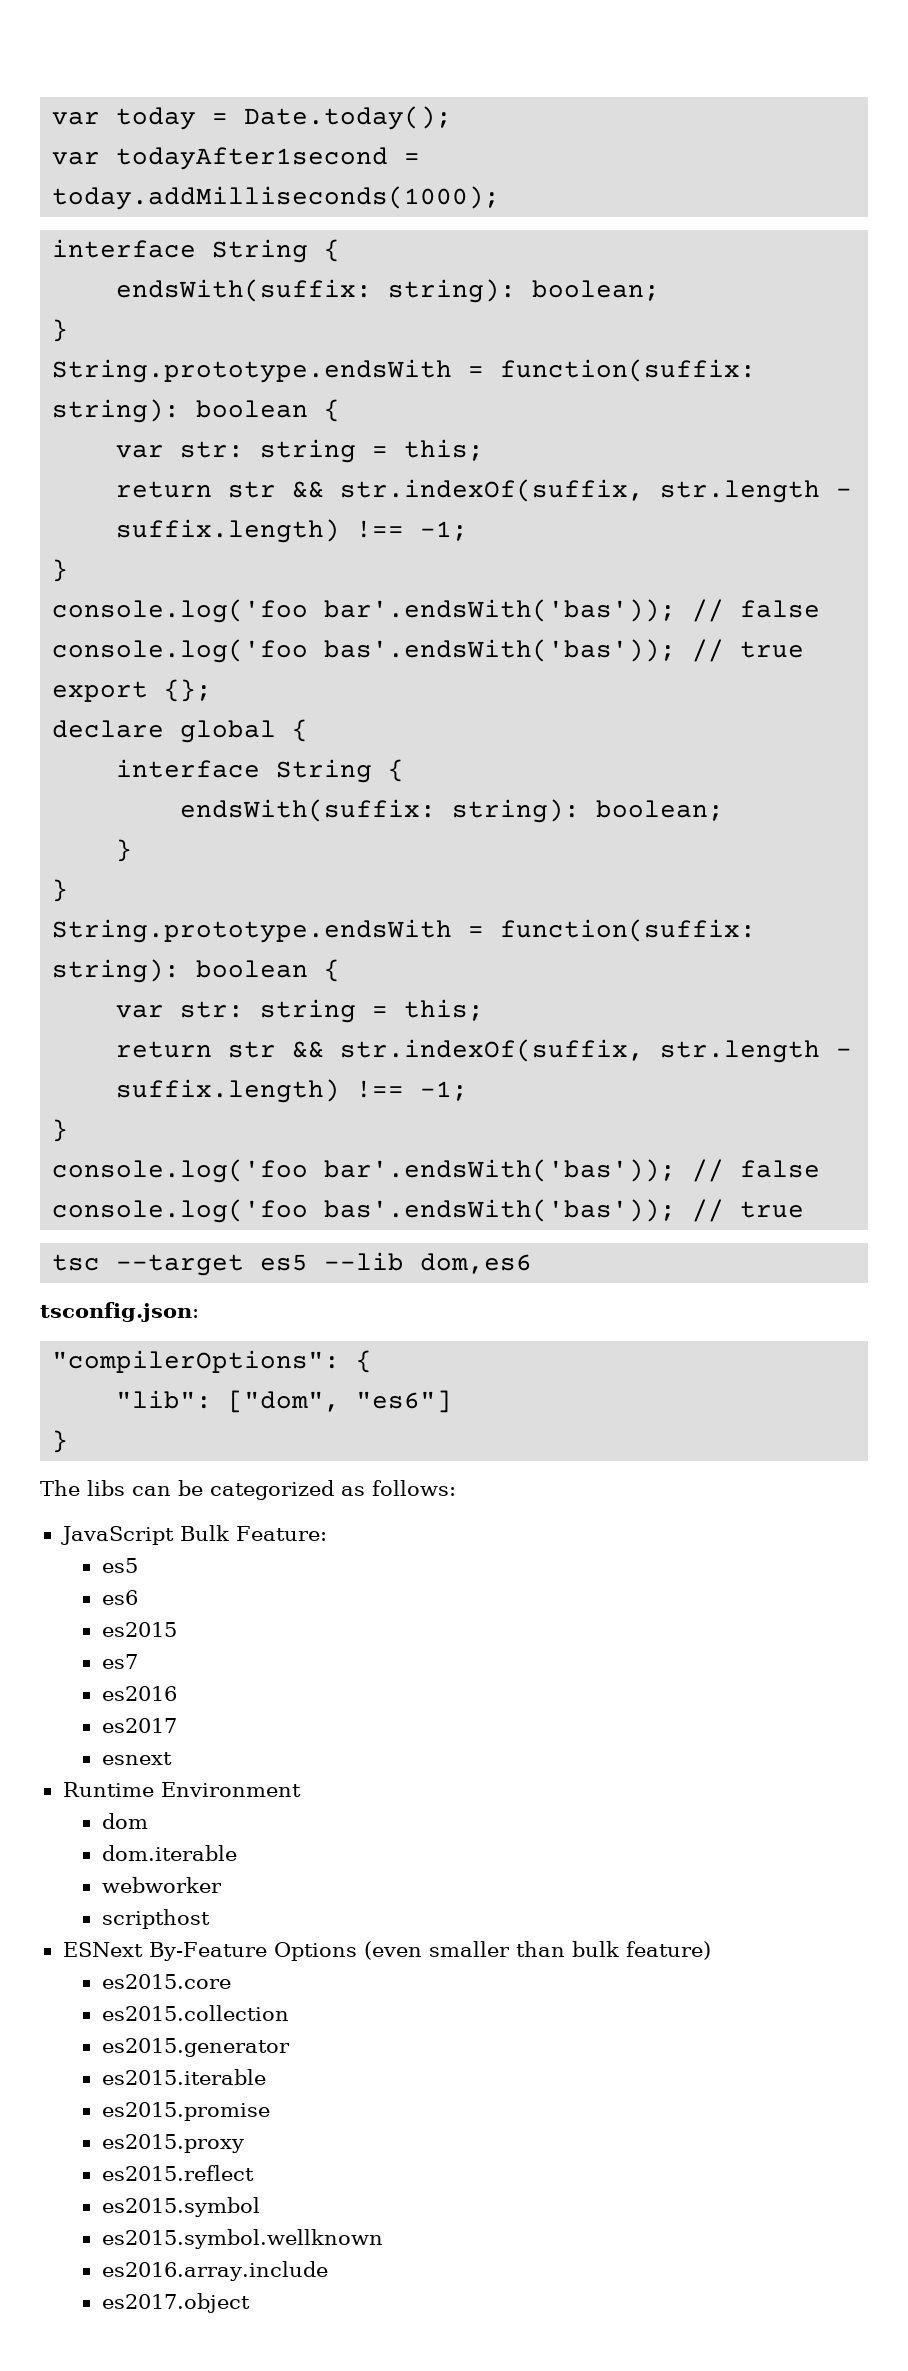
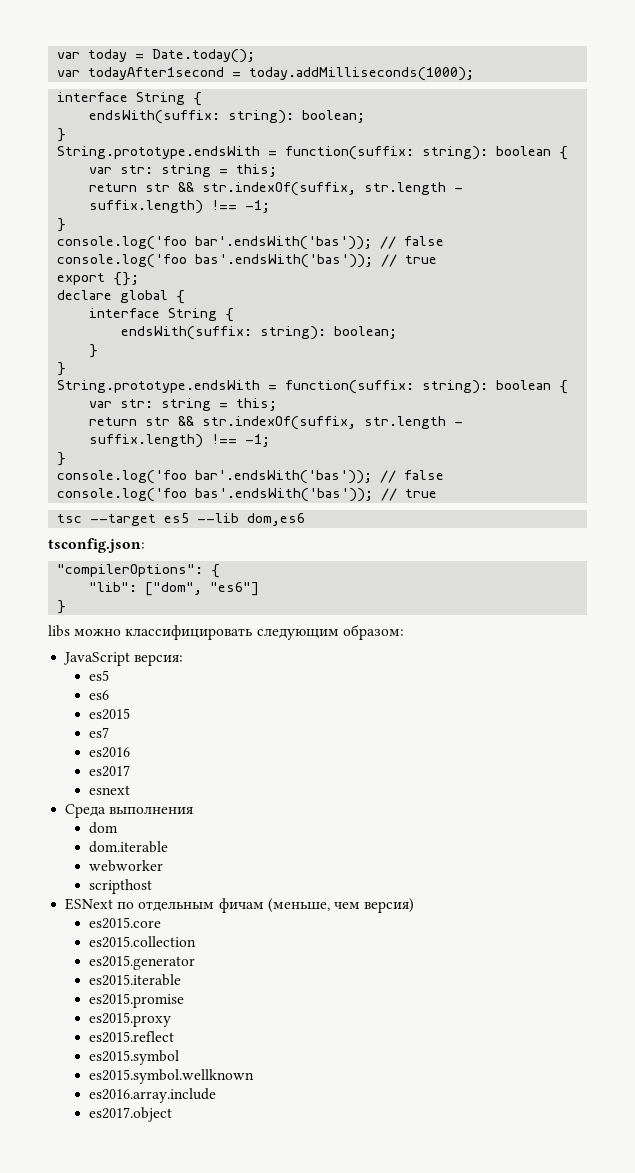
[40,1480,456,1500] The libs can be categorized as follows: -> [48,624,404,640] libs можно классифицировать следующим образом:
[179,1525,327,1541] Bulk Feature: -> [134,654,184,666] версия:
[62,1782,301,1797] Runtime Environment -> [65,804,194,818] Среда выполнения
[148,1941,711,1961] By-Feature Options (even smaller than bulk feature) -> [117,898,415,913] по отдельным фичам (меньше, чем версия)

